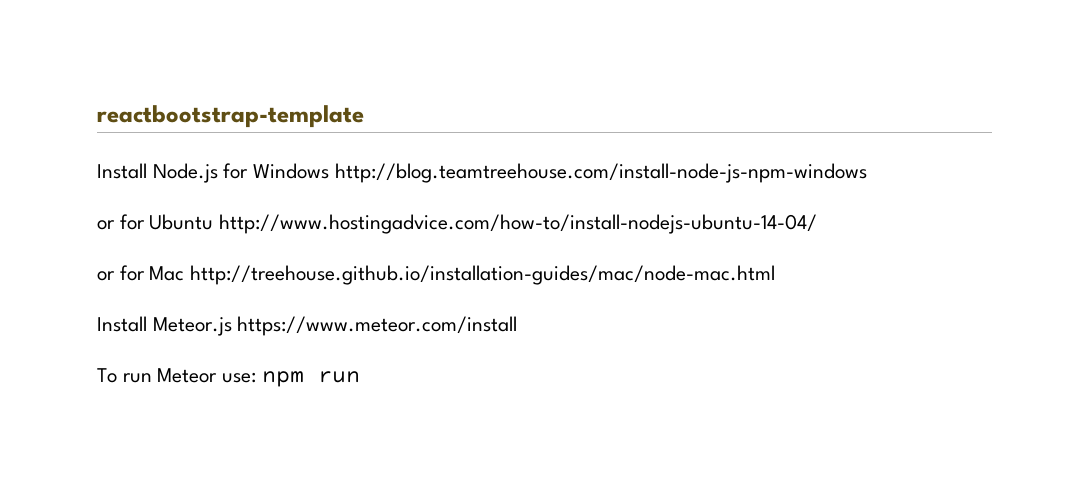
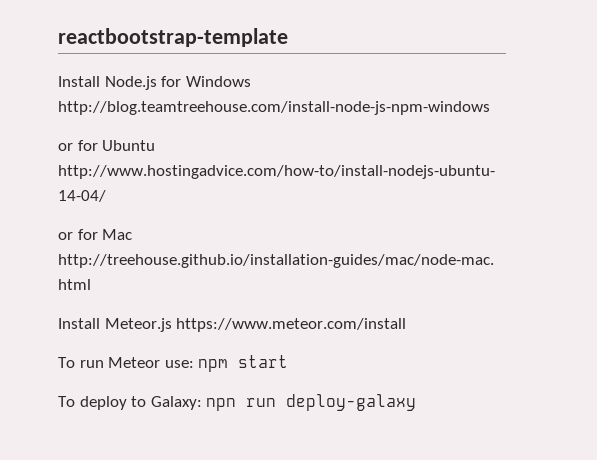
[317,371,360,383] run -> [238,355,289,368] [58,394,417,411] start // To deploy to Galaxy: npn run deploy-galaxy

